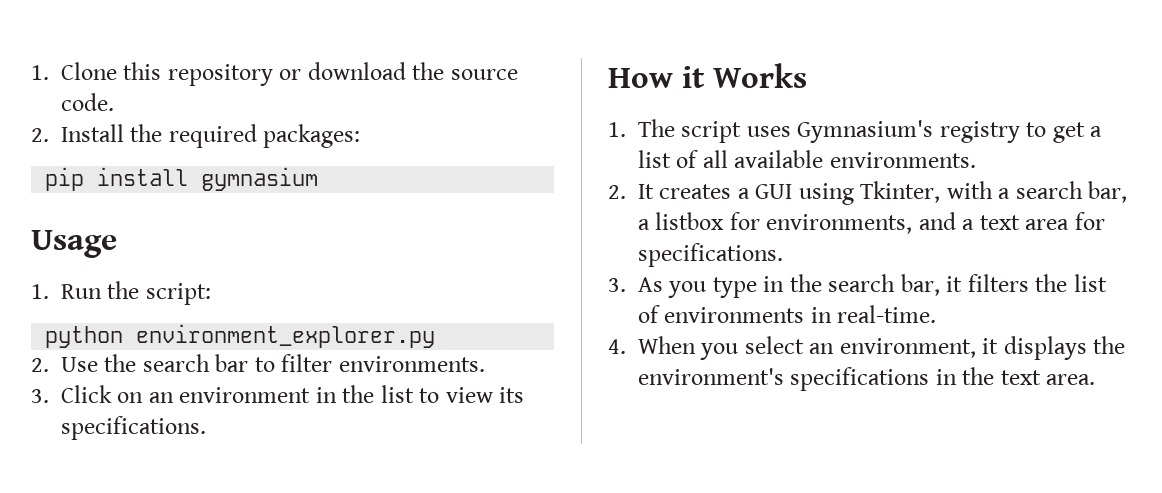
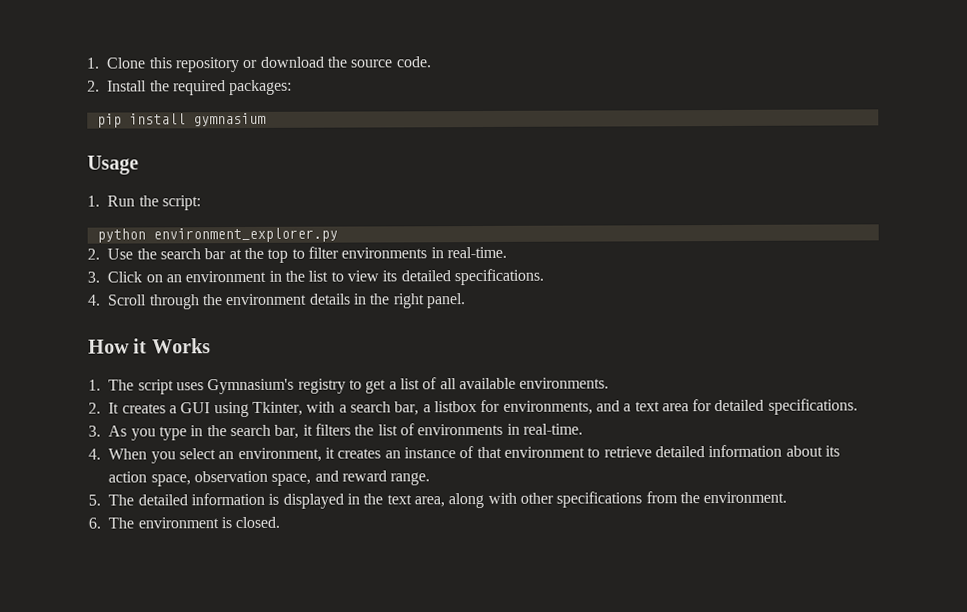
[254,354,485,372] to filter environments. -> [228,246,507,263] at the top to filter environments in real-time.
[61,416,206,440] specifications. -> [400,268,544,286] [87,293,466,310] detailed specifications. // 4. Scroll through the environment details in the right panel.
(1105, 221) none -> [714,399,765,412] detailed
[1003,336,1126,360] [638,367,1096,391] displays the environment's specifications in the text area. -> [337,444,840,459] [108,470,431,487] [88,491,788,509] [88,516,281,529] creates an instance of that environment to retrieve detailed information about its action space, observation space, and reward range. // 5. The detailed information is displayed in the text area, along with other specifications from the environment. // 6. The environment is closed.

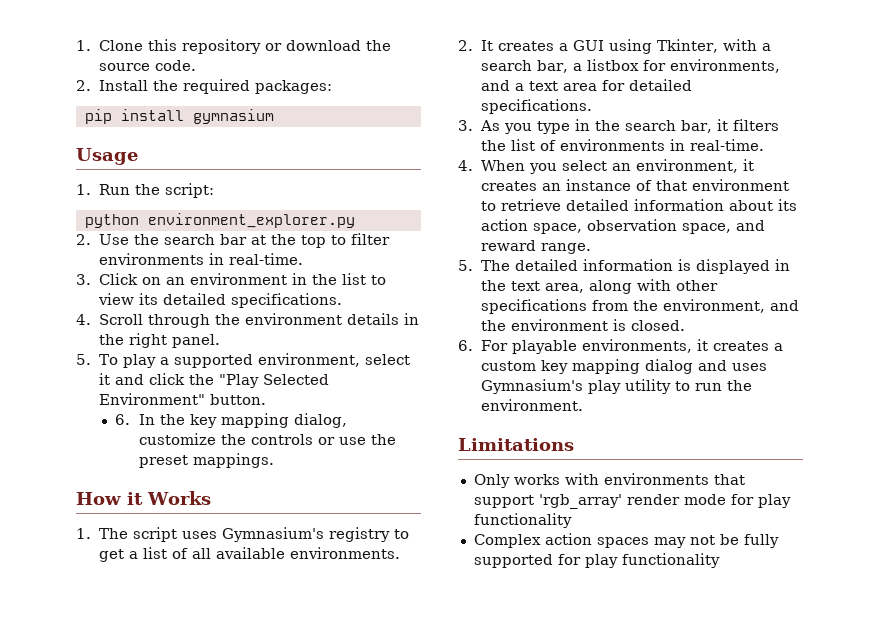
(466, 301) none -> [76,353,411,368] [99,373,330,388] [99,393,267,405] [115,413,347,428] [138,433,396,445] [138,453,274,468] // 5. To play a supported environment, select it and click the "Play Selected Environment" button. // 6. In the key mapping dialog, customize the controls or use the preset mappings.
[703,491,788,504] [88,517,135,529] environment. // 6. The -> [663,299,800,313] [481,320,507,331] environment, and the
(281, 522) none -> [458,339,784,354] [481,359,768,374] [481,379,753,394] [481,399,584,411] [458,438,574,451] [473,473,745,488] [473,494,791,509] [473,513,572,528] [473,533,779,548] [473,553,720,568] // 6. For playable environments, it creates a custom key mapping dialog and uses Gymnasium's play utility to run the environment. // Limitations // Only works with environments that support 'rgb_array' render mode for play functionality // Complex action spaces may not be fully supported for play functionality

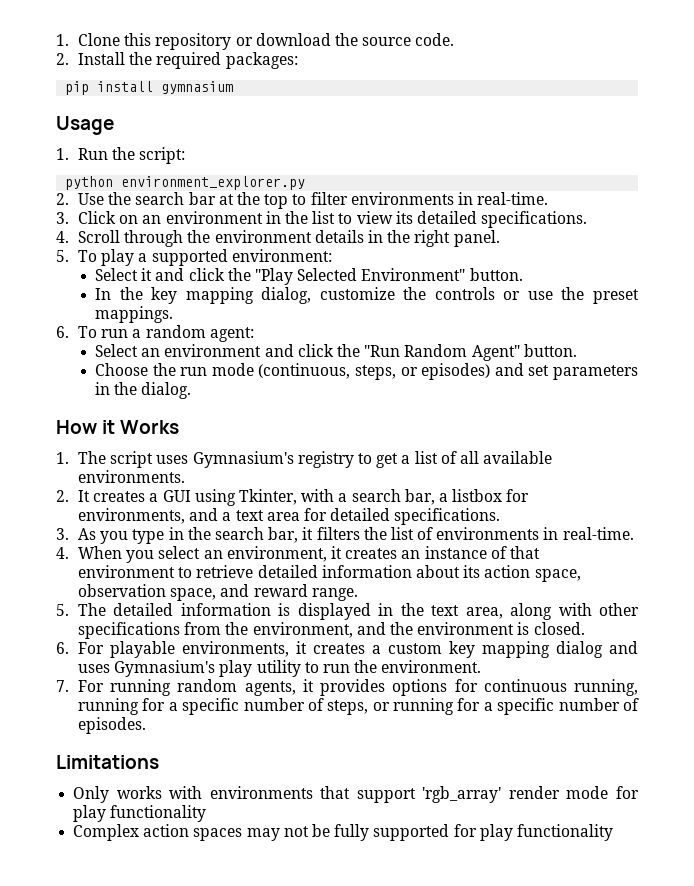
[258,353,411,367] environment, select -> [231,249,332,262] [95,268,139,281] environment: // Select
[115,414,131,425] 6. -> (523, 274) none
(274, 460) none -> [56,325,254,342] [95,344,577,361] [95,363,638,380] [95,382,192,399] // 6. To run a random agent: // Select an environment and click the "Run Random Agent" button. // Choose the run mode (continuous, steps, or episodes) and set parameters in the dialog.
(584, 405) none -> [56,679,638,696] [78,698,639,715] [78,717,147,734] // 7. For running random agents, it provides options for continuous running, running for a specific number of steps, or running for a specific number of episodes.

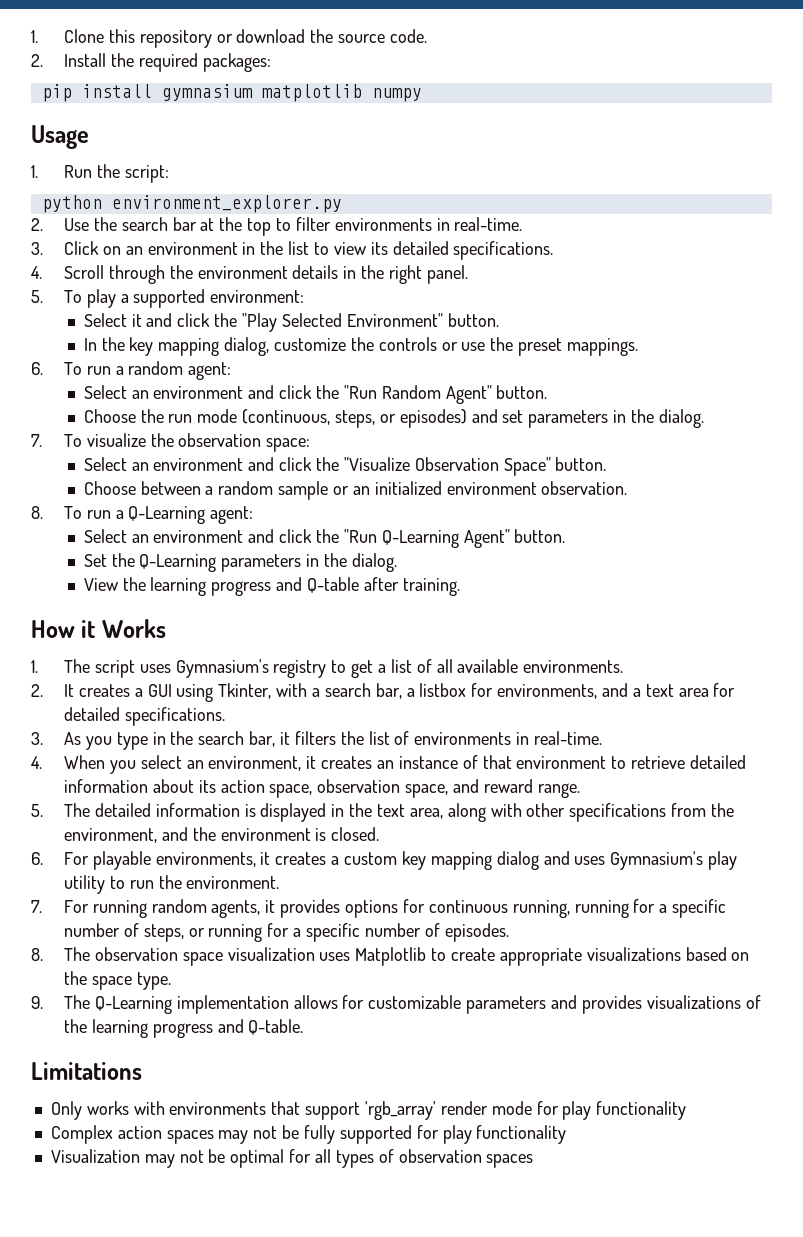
(234, 87) none -> [261,84,422,102] matplotlib numpy
(192, 390) none -> [31,433,311,452] [83,457,607,476] [83,481,628,500] [31,506,254,524] [83,529,566,548] [83,553,397,572] [83,577,460,596] // 7. To visualize the observation space: // Select an environment and click the "Visualize Observation Space" button. // Choose between a random sample or an initialized environment observation. // 8. To run a Q-Learning agent: // Select an environment and click the "Run Q-Learning Agent" button. // Set the Q-Learning parameters in the dialog. // View the learning progress and Q-table after training.
(147, 725) none -> [31,947,750,966] [63,971,171,990] [31,995,761,1014] [63,1019,304,1038] // 8. The observation space visualization uses Matplotlib to create appropriate visualizations based on the space type. // 9. The Q-Learning implementation allows for customizable parameters and provides visualizations of the learning progress and Q-table.
(613, 832) none -> [50,1149,534,1168] // Visualization may not be optimal for all types of observation spaces

